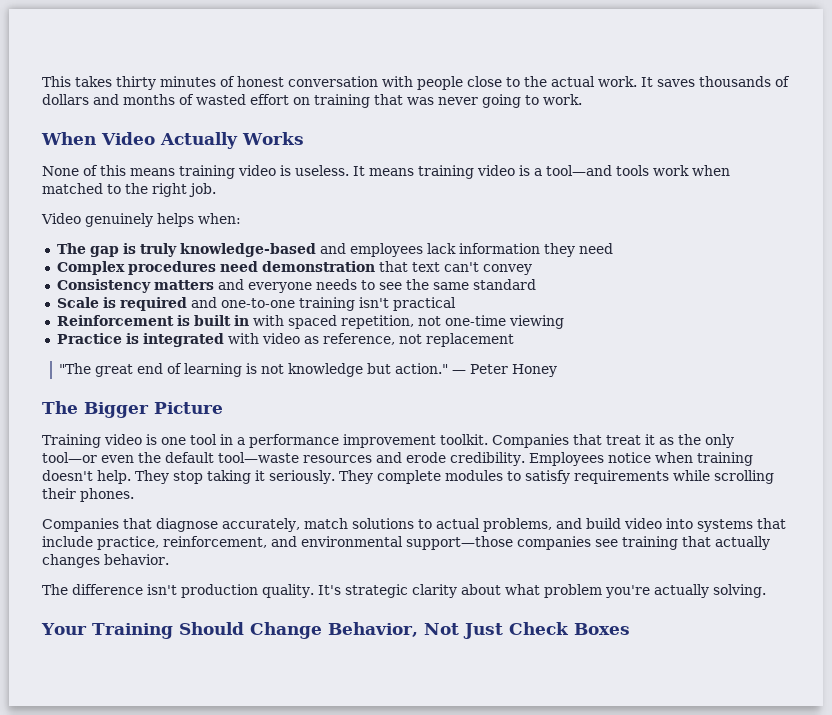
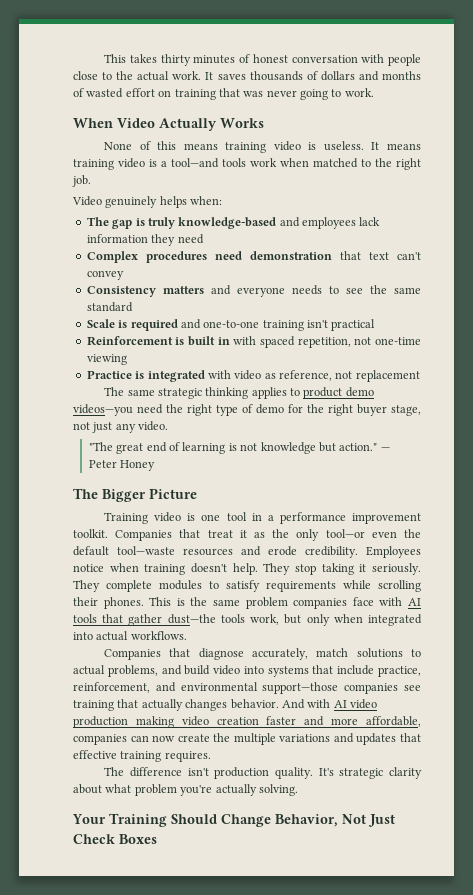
(514, 340) none -> [104,387,374,399] [73,404,421,416] [73,421,169,433] // The same strategic thinking applies to product demo videos—you need the right type of demo for the right buyer stage, not just any video.
(134, 495) none -> [149,597,421,609] [73,614,423,626] [73,631,187,641] This is the same problem companies face with AI tools that gather dust—the tools work, but only when integrated into actual workflows.
(169, 559) none -> [281,699,377,709] [73,716,421,728] [73,733,421,745] [73,750,211,762] And with AI video production making video creation faster and more affordable, companies can now create the multiple variations and updates that effective training requires.

